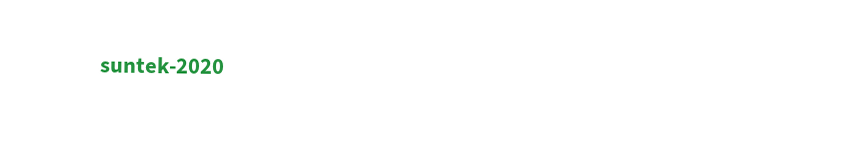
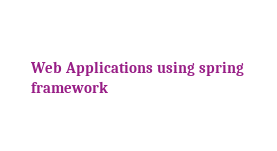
[99,56,225,75] suntek-2020 -> [30,61,245,76] [31,81,108,93] Web Applications using spring framework

